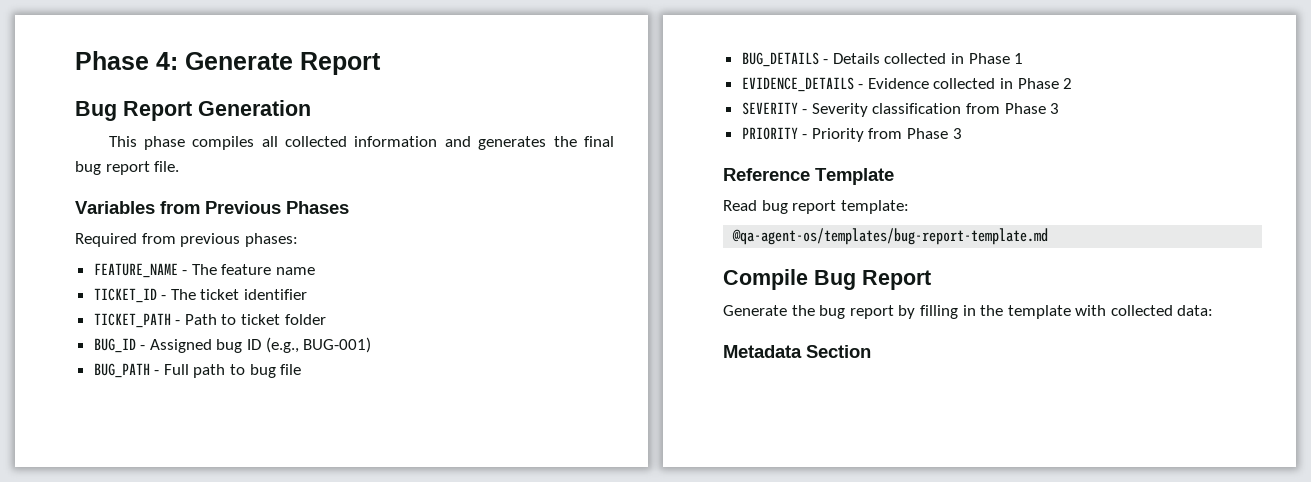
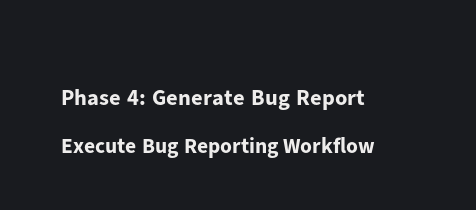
[300,52,381,75] [75,100,311,121] [108,136,614,150] [75,161,180,175] [75,201,349,214] [75,233,298,247] [93,263,316,278] [93,288,308,303] [93,313,326,328] [93,337,372,353] [93,363,302,378] [741,52,1024,67] [741,77,1073,92] [741,102,1060,117] [741,127,962,142] [723,168,894,185] [723,200,909,214] [732,228,1049,245] [723,269,931,290] [723,305,1214,319] [723,345,871,358] Report // Bug Report Generation // This phase compiles all collected information and generates the final bug report file. // Variables from Previous Phases // Required from previous phases: // FEATURE_NAME - The feature name // TICKET_ID - The ticket identifier // TICKET_PATH - Path to ticket folder // BUG_ID - Assigned bug ID (e.g., BUG-001) // BUG_PATH - Full path to bug file // BUG_DETAILS - Details collected in Phase 1 // EVIDENCE_DETAILS - Evidence collected in Phase 2 // SEVERITY - Severity classification from Phase 3 // PRIORITY - Priority from Phase 3 // Reference Template // Read bug report template: // @qa-agent-os/templates/bug-report-template.md // Compile Bug Report // Generate the bug report by filling in the template with collected data: // Metadata Section -> [251,90,366,110] [61,137,376,158] Bug Report // Execute Bug Reporting Workflow

